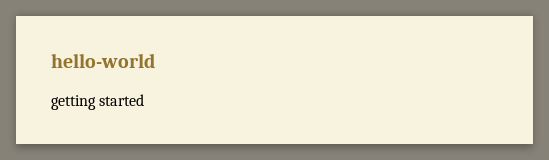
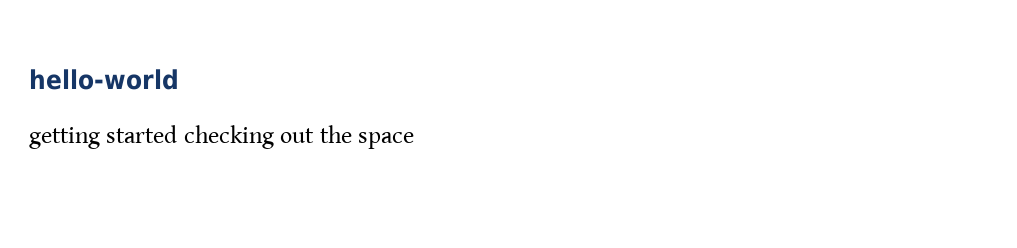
(145, 100) none -> [183,125,415,149] checking out the space

